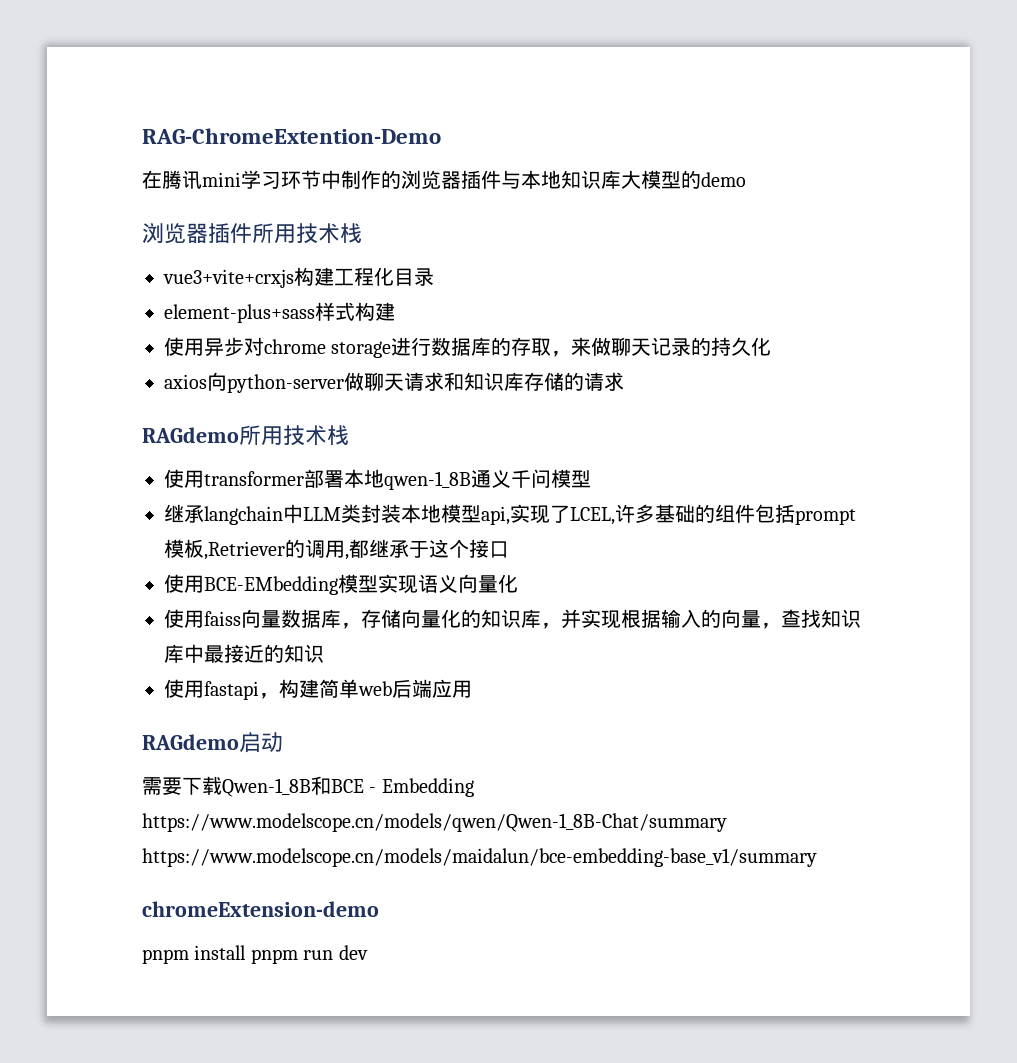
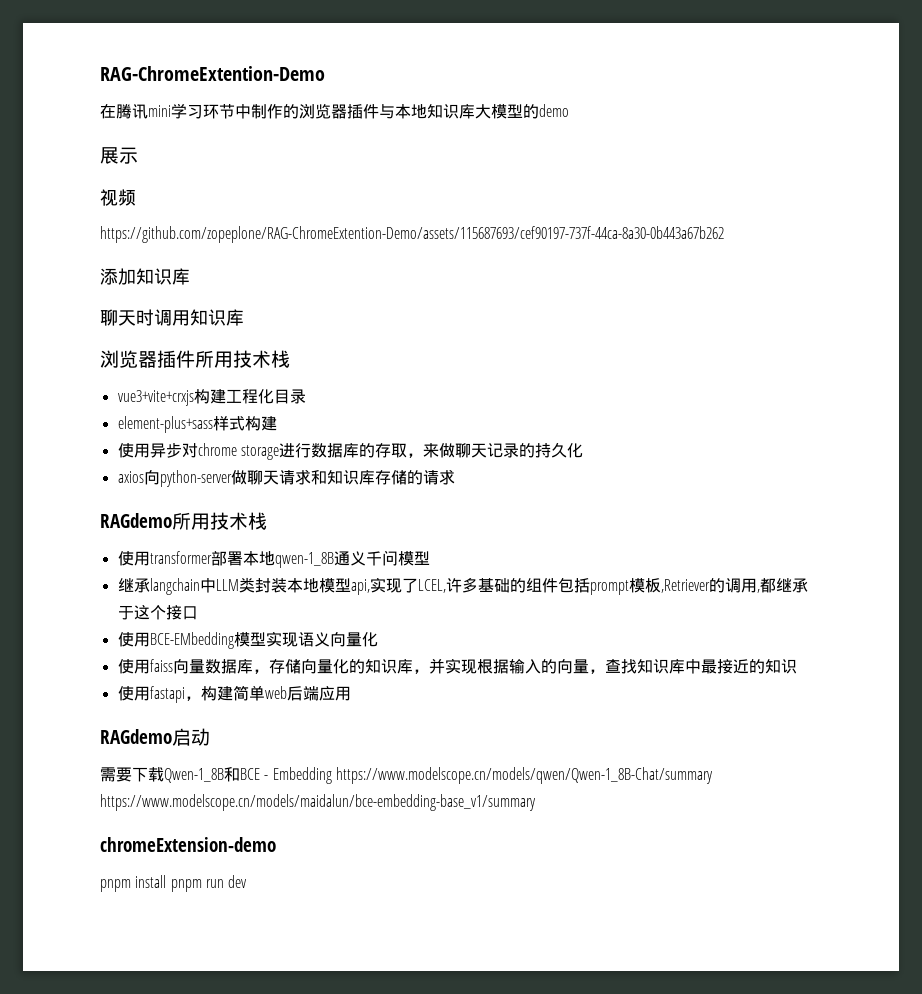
(746, 179) none -> [100,147,138,164] [100,189,136,206] [100,226,724,243] [100,268,190,285] [100,309,244,326] // 展示 // 视频 // https://github.com/zopeplone/RAG-ChromeExtention-Demo/assets/115687693/cef90197-737f-44ca-8a30-0b443a67b262 // 添加知识库 // 聊天时调用知识库

